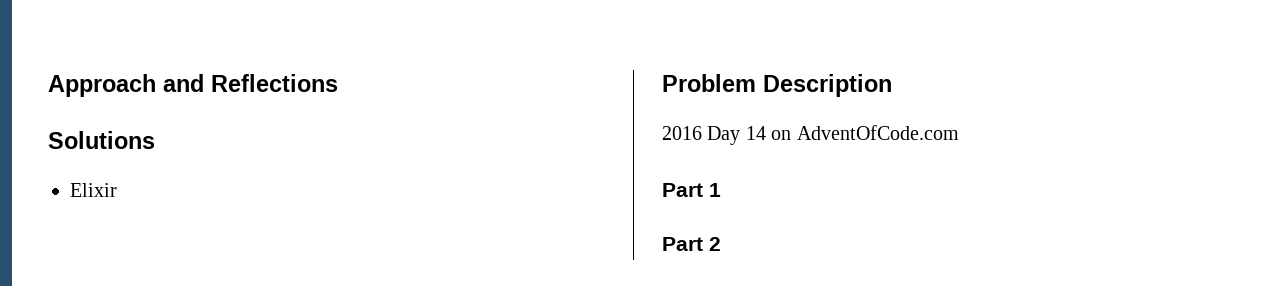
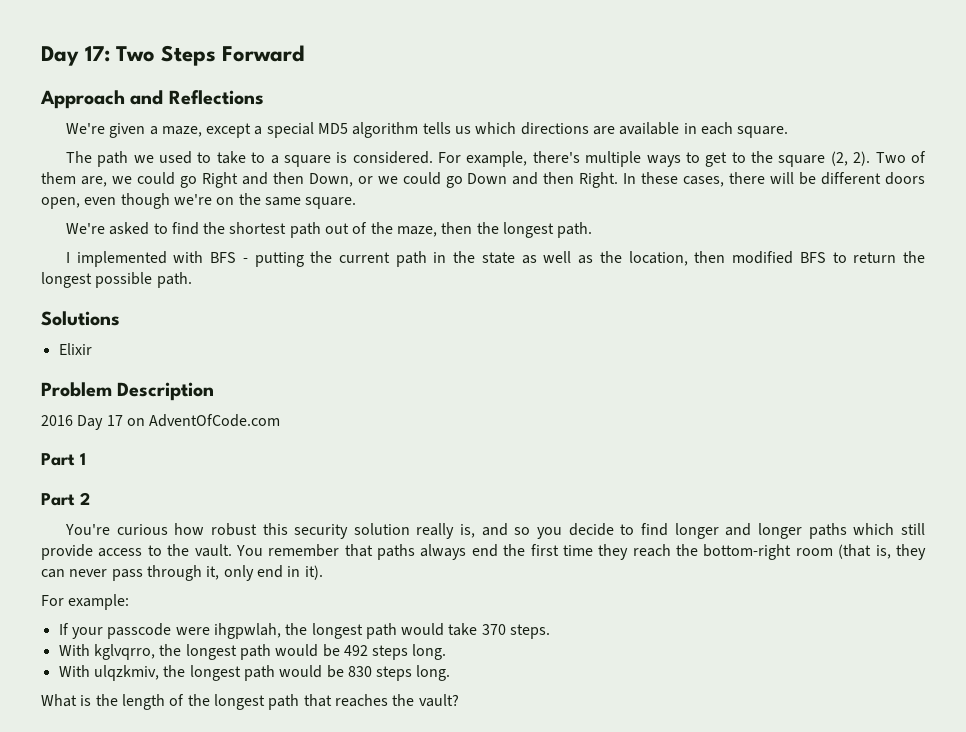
[48,74,338,97] Approach and Reflections -> [41,45,306,66] [40,90,264,109] [65,122,789,138] [65,151,926,167] [41,172,926,188] [41,193,357,209] [65,222,593,238] [65,251,926,267] [41,272,192,288] Day 17: Two Steps Forward // Approach and Reflections // We're given a maze, except a special MD5 algorithm tells us which directions are available in each square. // The path we used to take to a square is considered. For example, there's multiple ways to get to the square (2, 2). Two of them are, we could go Right and then Down, or we could go Down and then Right. In these cases, there will be different doors open, even though we're on the same square. // We're asked to find the shortest path out of the maze, then the longest path. // I implemented with BFS - putting the current path in the state as well as the location, then modified BFS to return the longest possible path.
[745,126,766,140] 14 -> [106,415,123,426] 17
(721, 244) none -> [64,523,926,539] [41,544,927,560] [41,565,323,581] [41,594,130,610] [58,623,551,639] [58,644,447,660] [58,665,451,681] [41,694,459,710] // You're curious how robust this security solution really is, and so you decide to find longer and longer paths which still provide access to the vault. You remember that paths always end the first time they reach the bottom-right room (that is, they can never pass through it, only end in it). // For example: // If your passcode were ihgpwlah, the longest path would take 370 steps. // With kglvqrro, the longest path would be 492 steps long. // With ulqzkmiv, the longest path would be 830 steps long. // What is the length of the longest path that reaches the vault?

